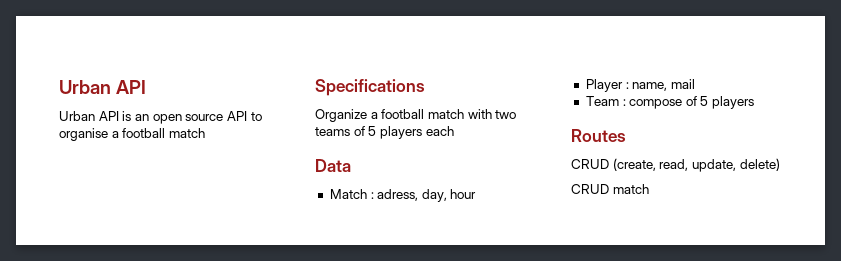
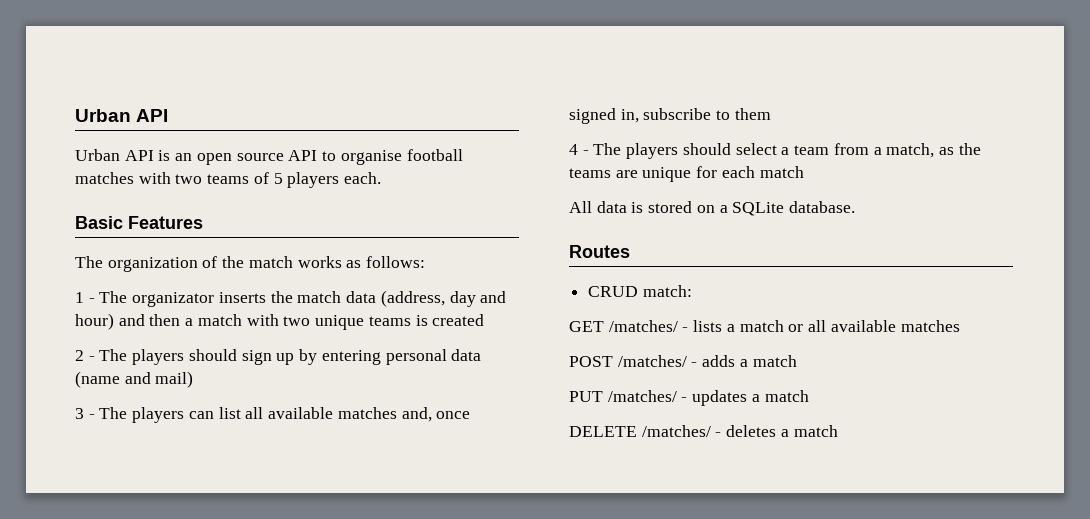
[111,128,205,138] [315,79,425,96] [315,109,464,122] a football match // Specifications // Organize a football match -> [406,149,463,161] [75,172,134,184] football matches
[425,126,454,136] [315,159,351,172] [329,189,477,202] [585,79,695,92] [585,96,755,109] [571,129,626,142] [571,158,780,172] [571,184,609,194] each // Data // Match : adress, day, hour // Player : name, mail // Team : compose of 5 players // Routes // CRUD (create, read, update, delete) // CRUD -> [344,172,382,184] [75,216,203,229] [75,256,426,272] [75,290,507,307] [75,313,485,330] [75,349,482,365] [75,371,194,388] [75,407,471,423] [569,108,771,124] [569,143,981,159] [569,166,804,182] [569,201,856,216] [569,245,630,258] [588,285,692,297] [569,320,960,332] [569,355,797,367] [569,390,809,406] [569,425,789,437] each. // Basic Features // The organization of the match works as follows: // 1 - The organizator inserts the match data (address, day and hour) and then a match with two unique teams is created // 2 - The players should sign up by entering personal data (name and mail) // 3 - The players can list all available matches and, once signed in, subscribe to them // 4 - The players should select a team from a match, as the teams are unique for each match // All data is stored on a SQLite database. // Routes // CRUD match: // GET /matches/ - lists a match or all available matches // POST /matches/ - adds a match // PUT /matches/ - updates a match // DELETE /matches/ - deletes a

